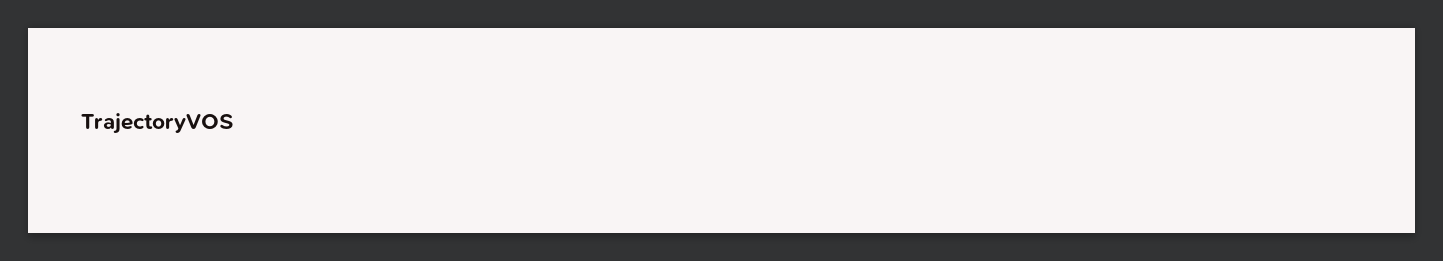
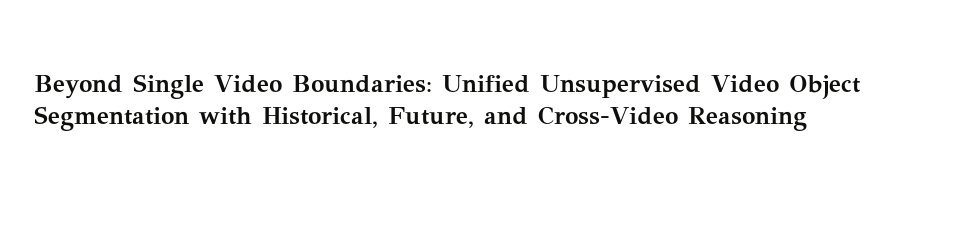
[81,113,233,134] TrajectoryVOS -> [34,74,861,99] [34,106,807,131] Beyond Single Video Boundaries: Unified Unsupervised Video Object Segmentation with Historical, Future, and Cross-Video Reasoning

